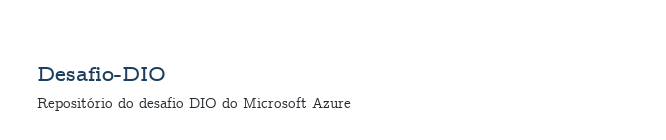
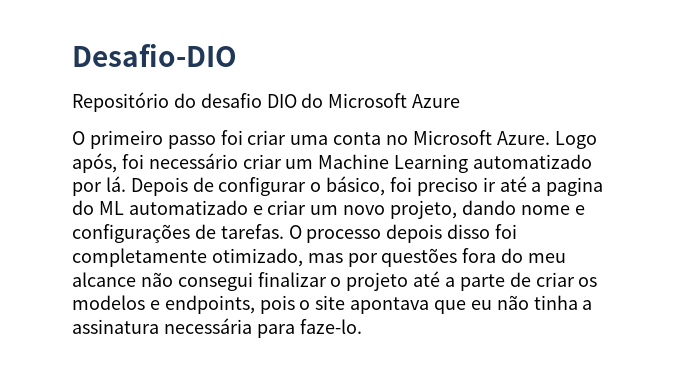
(351, 102) none -> [72,130,597,149] [72,153,593,173] [72,176,604,196] [72,200,585,219] [72,224,518,243] [72,248,567,267] [72,271,598,291] [72,295,593,314] [72,318,362,338] // O primeiro passo foi criar uma conta no Microsoft Azure. Logo após, foi necessário criar um Machine Learning automatizado por lá. Depois de configurar o básico, foi preciso ir até a pagina do ML automatizado e criar um novo projeto, dando nome e configurações de tarefas. O processo depois disso foi completamente otimizado, mas por questões fora do meu alcance não consegui finalizar o projeto até a parte de criar os modelos e endpoints, pois o site apontava que eu não tinha a assinatura necessária para faze-lo.

